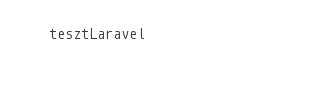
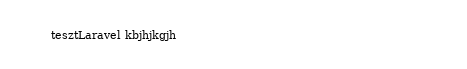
(145, 33) none -> [125,30,176,41] kbjhjkgjh

